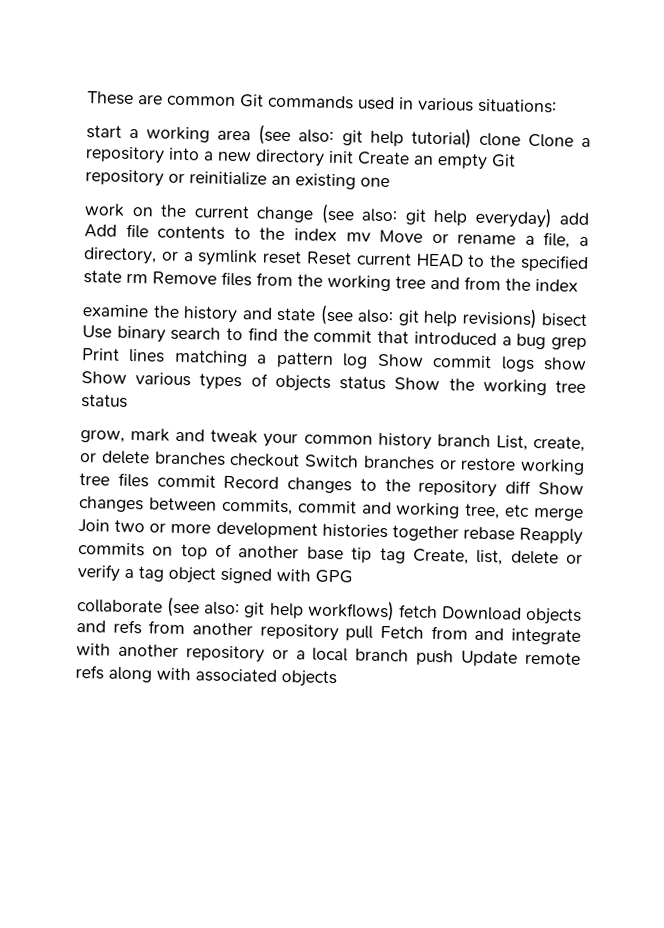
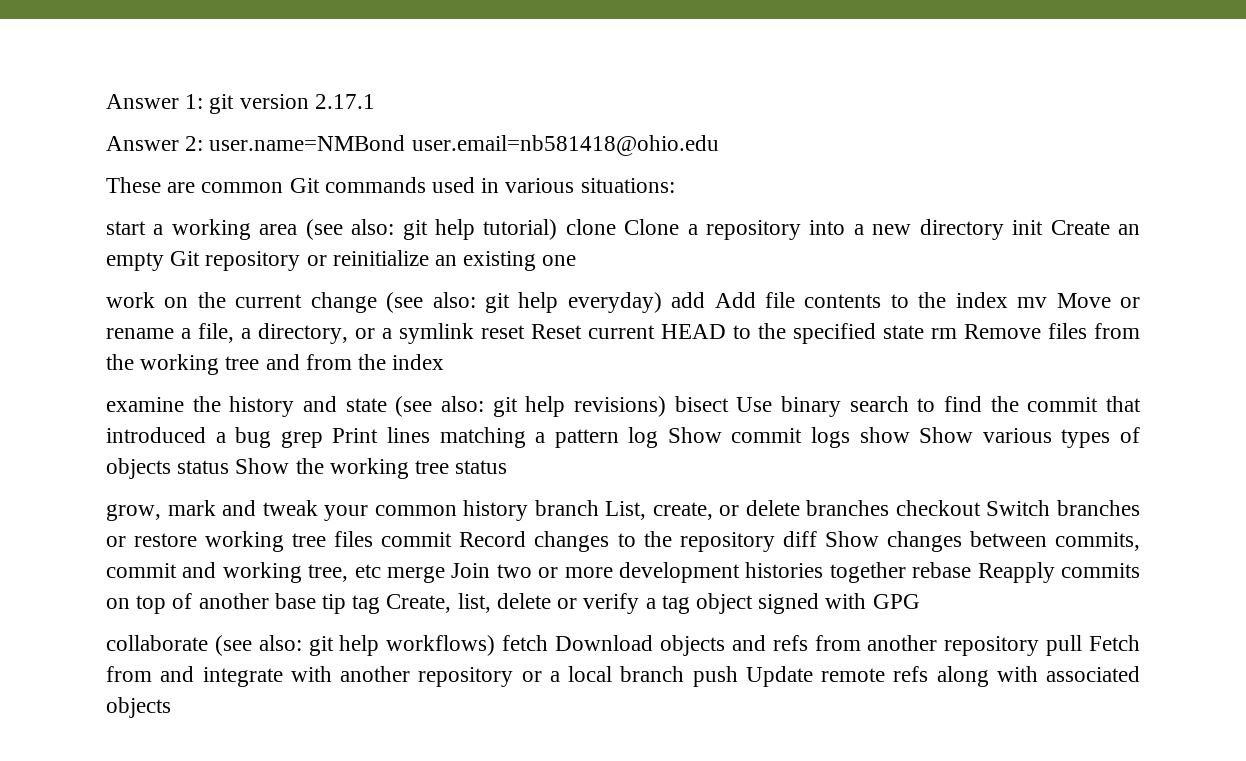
(87, 98) none -> [106,94,375,114] [106,135,719,156] Answer 1: git version 2.17.1 // Answer 2: user.name=NMBond user.email=nb581418@ohio.edu //

